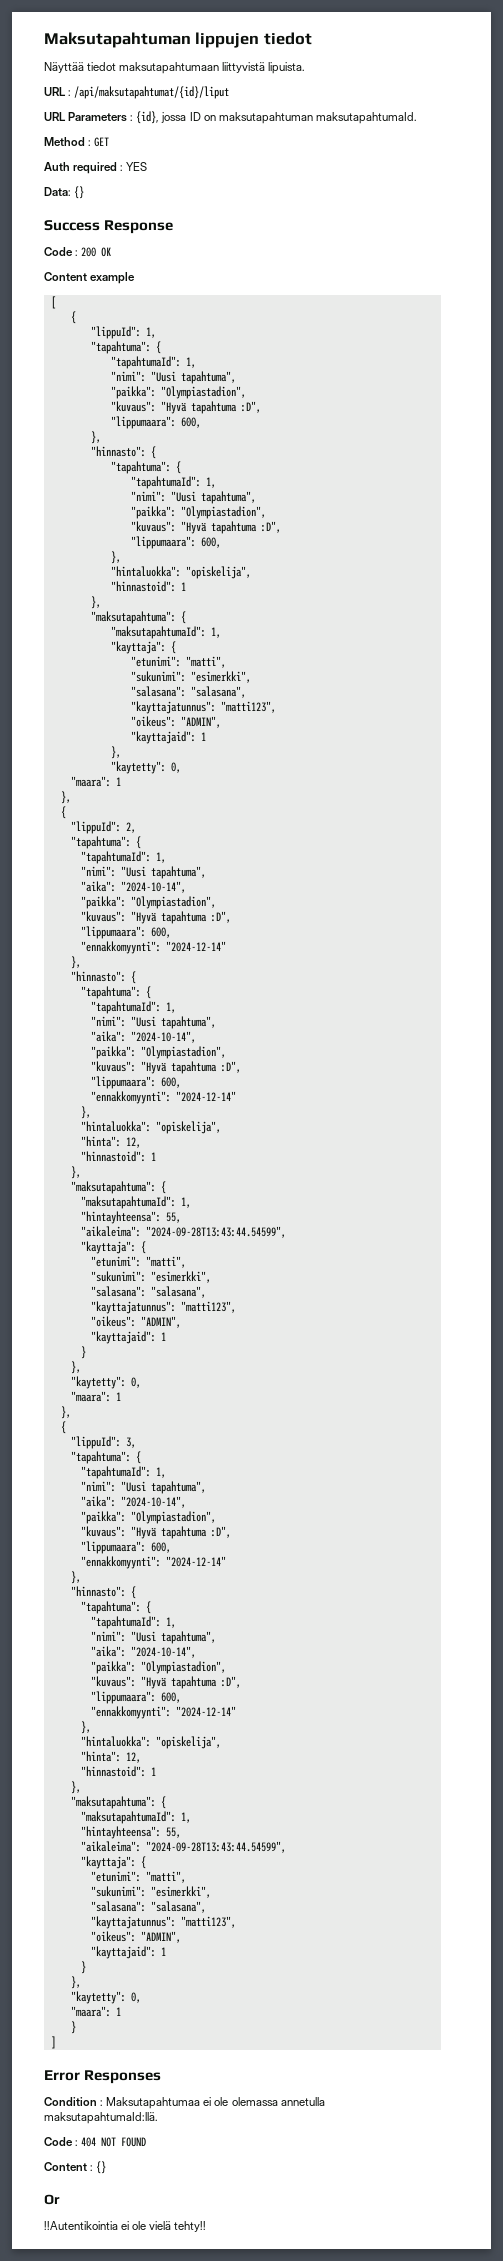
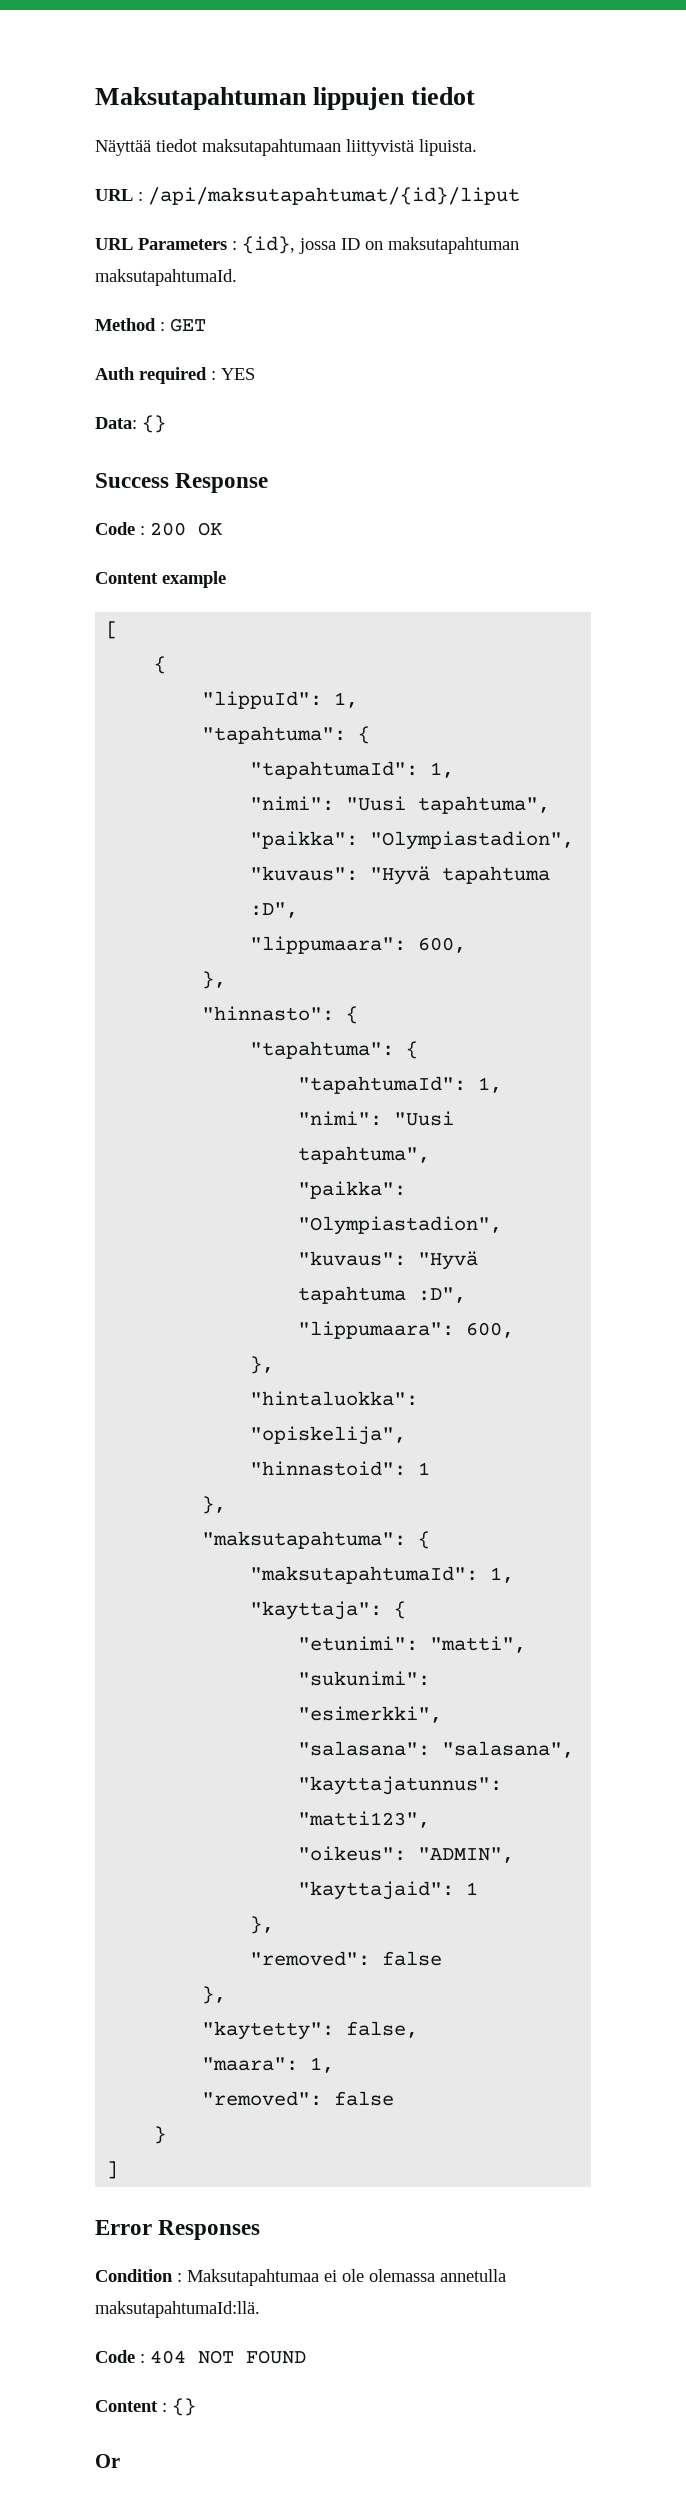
[110,761,181,774] [70,776,121,787] [60,791,71,804] [60,806,66,819] [70,821,136,834] [70,836,141,849] [80,851,166,864] [80,866,206,879] [80,881,186,893] [80,896,216,909] [80,911,231,924] [80,926,171,939] [80,941,226,954] [70,956,81,969] [70,971,136,984] [80,986,151,999] [90,1001,176,1014] [90,1016,216,1029] [90,1031,196,1043] [90,1046,226,1059] [90,1061,241,1074] [90,1076,181,1089] [90,1091,236,1104] [80,1106,91,1119] [80,1121,221,1134] [80,1136,141,1148] [80,1151,156,1162] [70,1166,81,1179] [70,1181,166,1194] [80,1196,191,1209] [80,1211,181,1224] [80,1226,286,1238] [80,1241,146,1254] [90,1256,186,1268] [90,1271,211,1283] [90,1286,206,1298] [90,1301,236,1314] [90,1316,181,1328] [90,1331,166,1344] [80,1346,86,1359] [70,1361,81,1374] [70,1376,141,1389] [70,1391,121,1402] [60,1406,71,1419] [60,1421,66,1434] [70,1436,136,1449] [70,1451,141,1464] [80,1466,166,1479] [80,1481,206,1494] [80,1496,186,1508] [80,1511,216,1524] [80,1526,231,1539] [80,1541,171,1554] [80,1556,226,1569] [70,1571,81,1584] [70,1586,136,1599] [80,1601,151,1614] [90,1616,176,1629] [90,1631,216,1644] [90,1646,196,1658] [90,1661,226,1674] [90,1676,241,1689] [90,1691,181,1704] [90,1706,236,1719] [80,1721,91,1734] [80,1736,221,1749] [80,1751,141,1763] [80,1766,156,1777] [70,1781,81,1794] [70,1796,166,1809] [80,1811,191,1824] [80,1826,181,1839] [80,1841,286,1853] [80,1856,146,1869] [90,1871,186,1883] [90,1886,211,1898] [90,1901,206,1913] [90,1916,236,1929] [90,1931,181,1943] [90,1946,166,1959] [80,1961,86,1974] [70,1976,81,1989] [70,1991,141,2004] [70,2006,121,2017] "kaytetty": 0, // "maara": 1 // }, // { // "lippuId": 2, // "tapahtuma": { // "tapahtumaId": 1, // "nimi": "Uusi tapahtuma", // "aika": "2024-10-14", // "paikka": "Olympiastadion", // "kuvaus": "Hyvä tapahtuma :D", // "lippumaara": 600, // "ennakkomyynti": "2024-12-14" // }, // "hinnasto": { // "tapahtuma": { // "tapahtumaId": 1, // "nimi": "Uusi tapahtuma", // "aika": "2024-10-14", // "paikka": "Olympiastadion", // "kuvaus": "Hyvä tapahtuma :D", // "lippumaara": 600, // "ennakkomyynti": "2024-12-14" // }, // "hintaluokka": "opiskelija", // "hinta": 12, // "hinnastoid": 1 // }, // "maksutapahtuma": { // "maksutapahtumaId": 1, // "hintayhteensa": 55, // "aikaleima": "2024-09-28T13:43:44.54599", // "kayttaja": { // "etunimi": "matti", // "sukunimi": "esimerkki", // "salasana": "salasana", // "kayttajatunnus": "matti123", // "oikeus": "ADMIN", // "kayttajaid": 1 // } // }, // "kaytetty": 0, // "maara": 1 // }, // { // "lippuId": 3, // "tapahtuma": { // "tapahtumaId": 1, // "nimi": "Uusi tapahtuma", // "aika": "2024-10-14", // "paikka": "Olympiastadion", // "kuvaus": "Hyvä tapahtuma :D", // "lippumaara": 600, // "ennakkomyynti": "2024-12-14" // }, // "hinnasto": { // "tapahtuma": { // "tapahtumaId": 1, // "nimi": "Uusi tapahtuma", // "aika": "2024-10-14", // "paikka": "Olympiastadion", // "kuvaus": "Hyvä tapahtuma :D", // "lippumaara": 600, // "ennakkomyynti": "2024-12-14" // }, // "hintaluokka": "opiskelija", // "hinta": 12, // "hinnastoid": 1 // }, // "maksutapahtuma": { // "maksutapahtumaId": 1, // "hintayhteensa": 55, // "aikaleima": "2024-09-28T13:43:44.54599", // "kayttaja": { // "etunimi": "matti", // "sukunimi": "esimerkki", // "salasana": "salasana", // "kayttajatunnus": "matti123", // "oikeus": "ADMIN", // "kayttajaid": 1 // } // }, // "kaytetty": 0, // "maara": 1 -> [250,1951,443,1966] [202,1986,227,2004] [202,2021,419,2040] [202,2057,335,2073] [202,2091,395,2106] "removed": false // }, // "kaytetty": false, // "maara": 1, // "removed": false
[44,2221,207,2232] // !!Autentikointia ei ole vielä tehty!! -> (120, 2461) none

